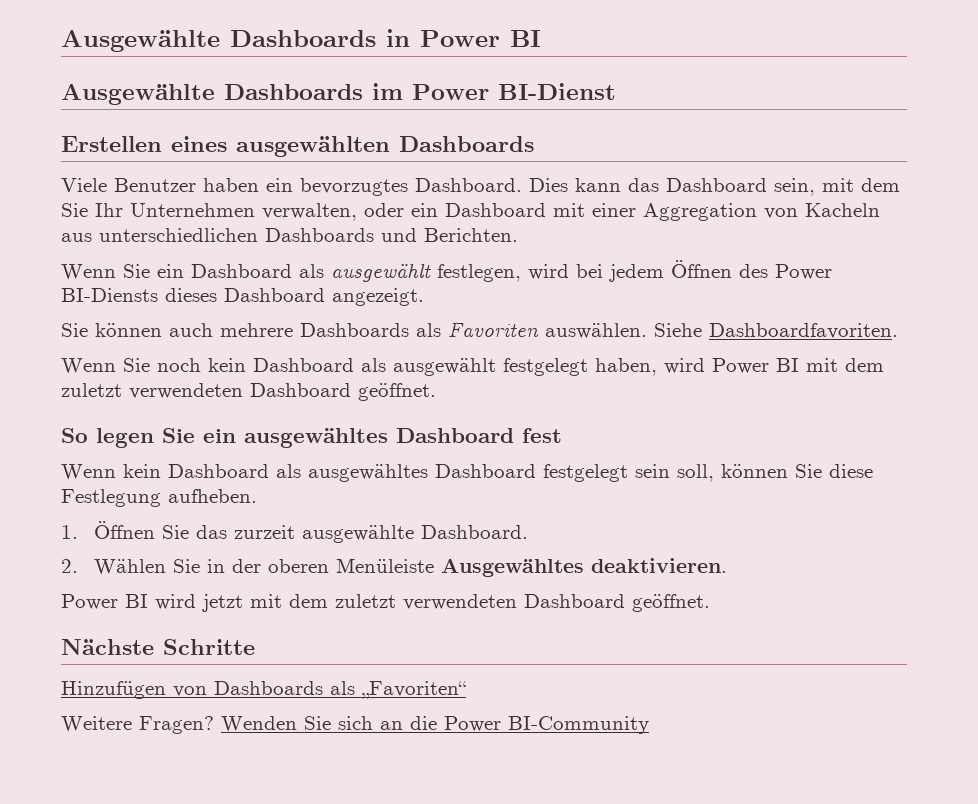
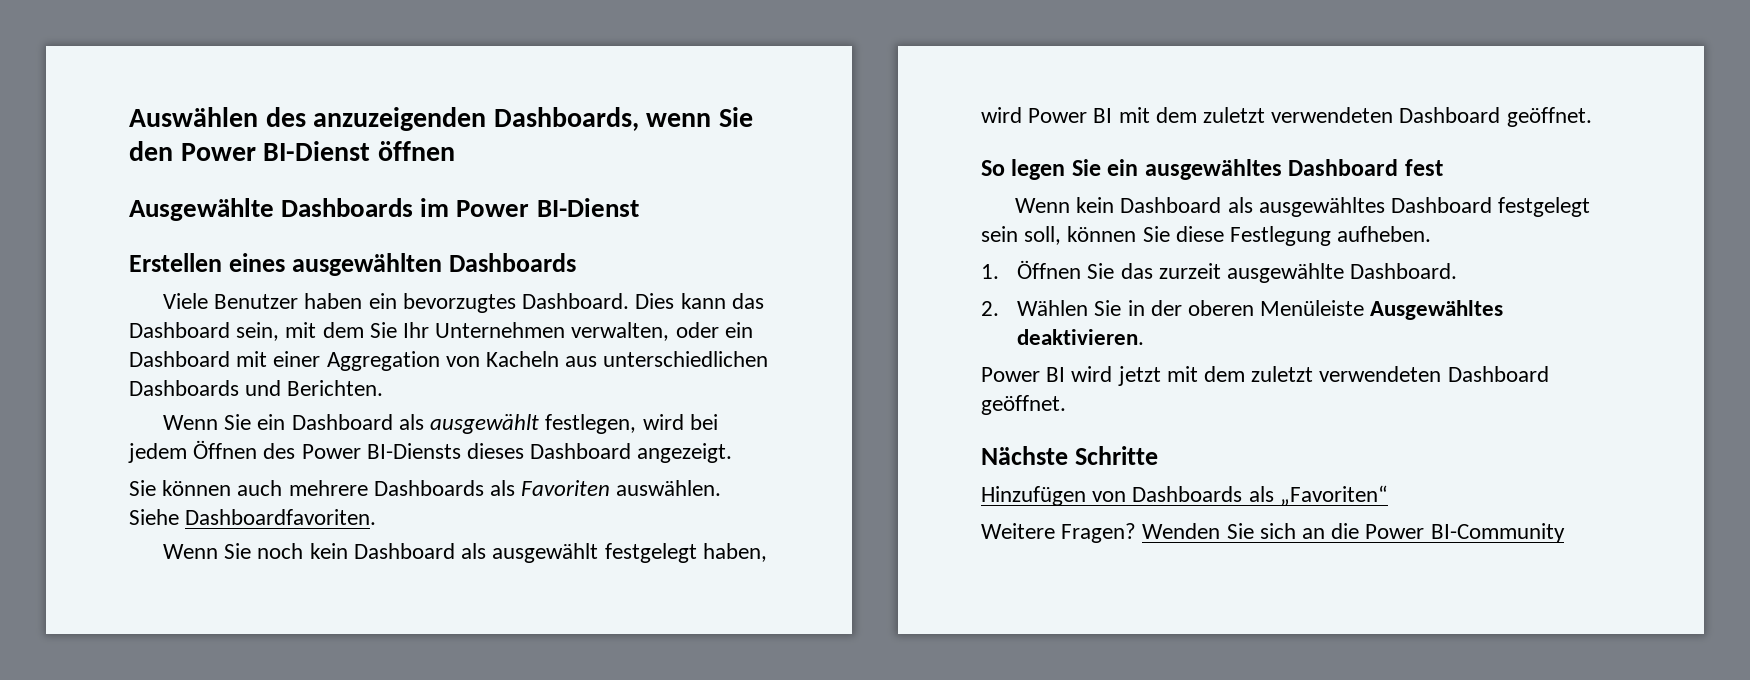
[61,29,541,52] Ausgewählte Dashboards in Power BI -> [129,107,753,131] [129,141,455,161] Auswählen des anzuzeigenden Dashboards, wenn Sie den Power BI-Dienst öffnen

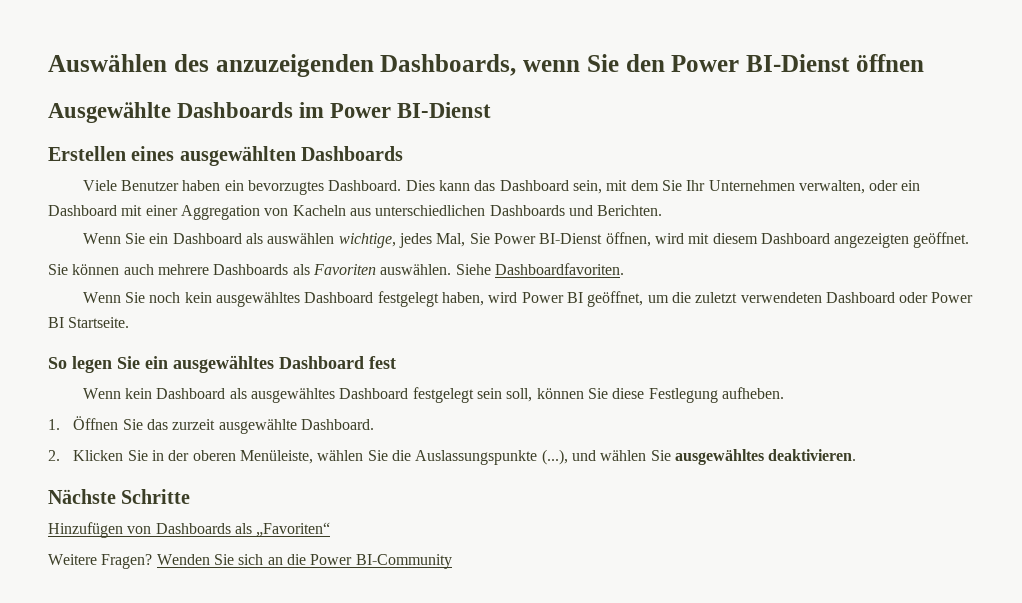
[430,414,718,434] [128,440,733,463] ausgewählt festlegen, wird bei jedem Öffnen des Power BI-Diensts dieses Dashboard angezeigt. -> [267,232,970,248] auswählen wichtige, jedes Mal, Sie Power BI-Dienst öffnen, wird mit diesem Dashboard angezeigten geöffnet.
[353,543,599,563] Dashboard als ausgewählt -> [216,292,374,307] ausgewähltes Dashboard
[1118,107,1592,127] mit dem zuletzt verwendeten Dashboard geöffnet. -> [587,291,974,307] [48,317,130,328] geöffnet, um die zuletzt verwendeten Dashboard oder Power BI Startseite.
[1017,300,1089,316] Wählen -> [73,450,124,461] Klicken
[1260,300,1504,320] [1017,329,1145,345] [981,366,1549,386] [981,395,1066,415] Menüleiste Ausgewähltes deaktivieren. // Power BI wird jetzt mit dem zuletzt verwendeten Dashboard geöffnet. -> [240,449,857,465] Menüleiste, wählen Sie die Auslassungspunkte (...), und wählen Sie ausgewähltes deaktivieren.

